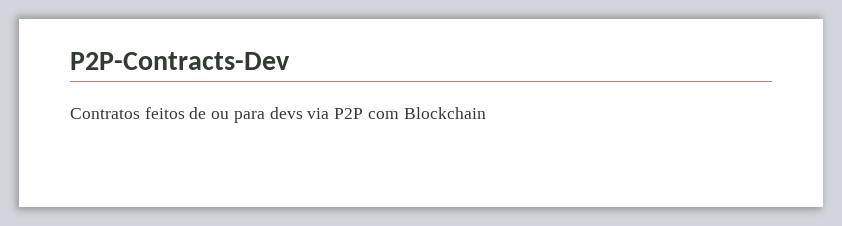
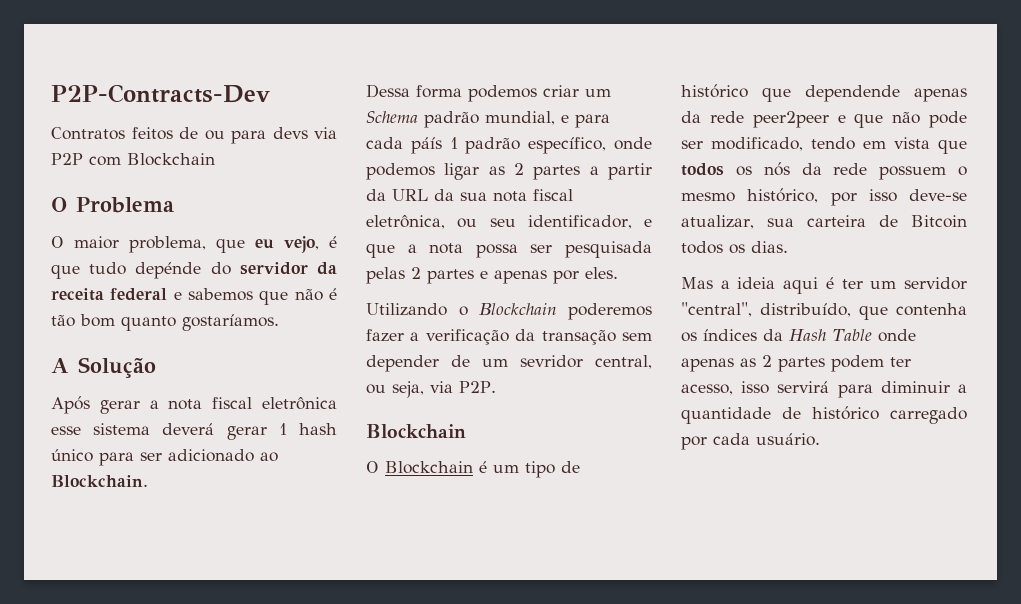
(486, 113) none -> [51,197,174,213] [51,236,337,253] [51,262,337,279] [51,288,338,305] [51,314,279,331] [51,357,156,378] [51,396,337,414] [51,423,337,440] [51,449,278,466] [51,475,148,487] [366,84,611,102] [366,111,610,128] [366,137,652,154] [366,163,652,180] [366,189,573,202] [366,215,652,229] [366,241,652,258] [366,267,618,284] [366,303,652,320] [366,329,652,345] [366,355,652,372] [366,381,496,398] [366,424,466,438] [366,461,580,478] [681,84,967,102] [681,111,967,128] [681,137,967,154] [681,162,967,180] [681,188,967,206] [681,215,967,229] [681,241,788,254] [681,277,967,294] [681,302,967,320] [681,329,916,342] [681,355,911,372] [681,381,967,398] [681,406,967,424] [681,433,820,450] // O Problema // O maior problema, que eu vejo, é que tudo depénde do servidor da receita federal e sabemos que não é tão bom quanto gostaríamos. // A Solução // Após gerar a nota fiscal eletrônica esse sistema deverá gerar 1 hash único para ser adicionado ao Blockchain. // Dessa forma podemos criar um Schema padrão mundial, e para cada páís 1 padrão específico, onde podemos ligar as 2 partes a partir da URL da sua nota fiscal eletrônica, ou seu identificador, e que a nota possa ser pesquisada pelas 2 partes e apenas por eles. // Utilizando o Blockchain poderemos fazer a verificação da transação sem depender de um sevridor central, ou seja, via P2P. // Blockchain // O Blockchain é um tipo de histórico que dependende apenas da rede peer2peer e que não pode ser modificado, tendo em vista que todos os nós da rede possuem o mesmo histórico, por isso deve-se atualizar, sua carteira de Bitcoin todos os dias. // Mas a ideia aqui é ter um servidor "central", distribuído, que contenha os índices da Hash Table onde apenas as 2 partes podem ter acesso, isso servirá para diminuir a quantidade de histórico carregado por cada usuário.

